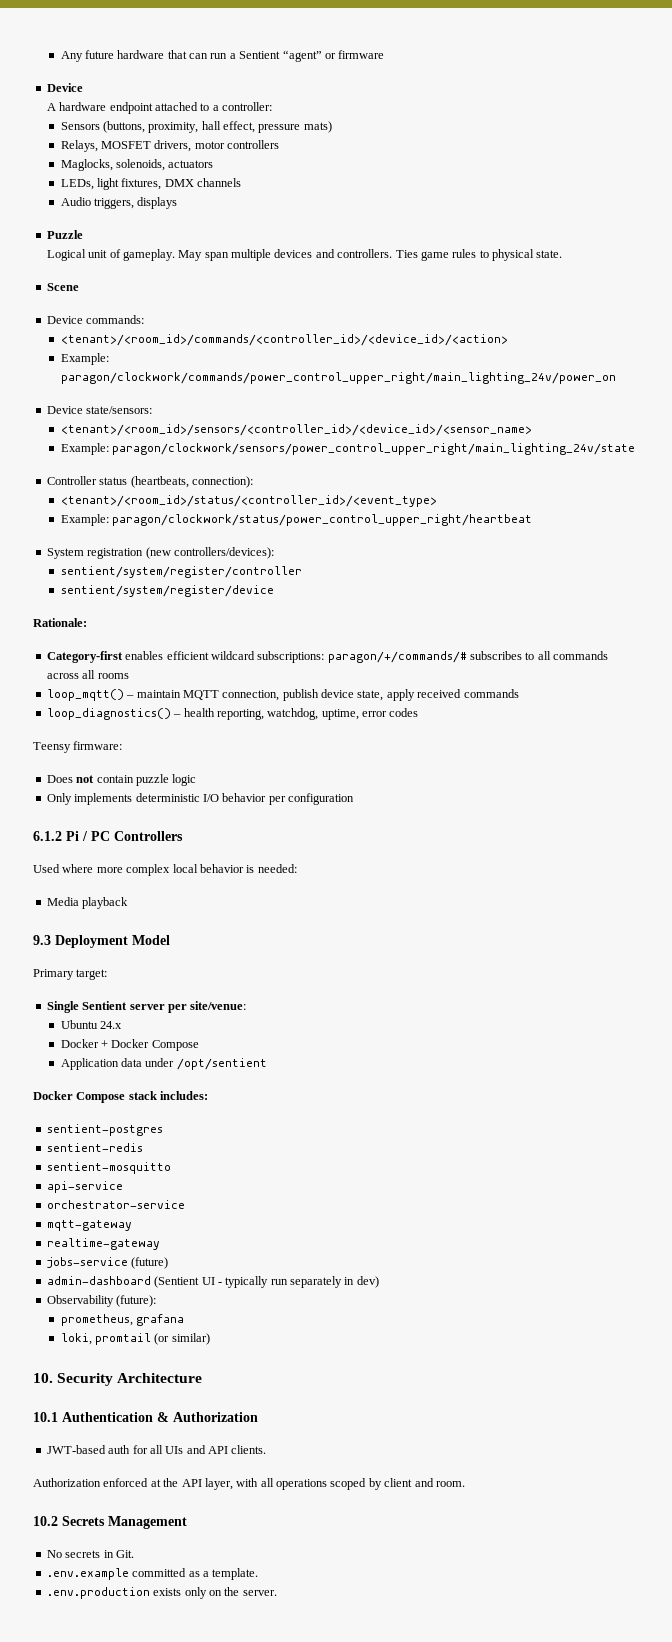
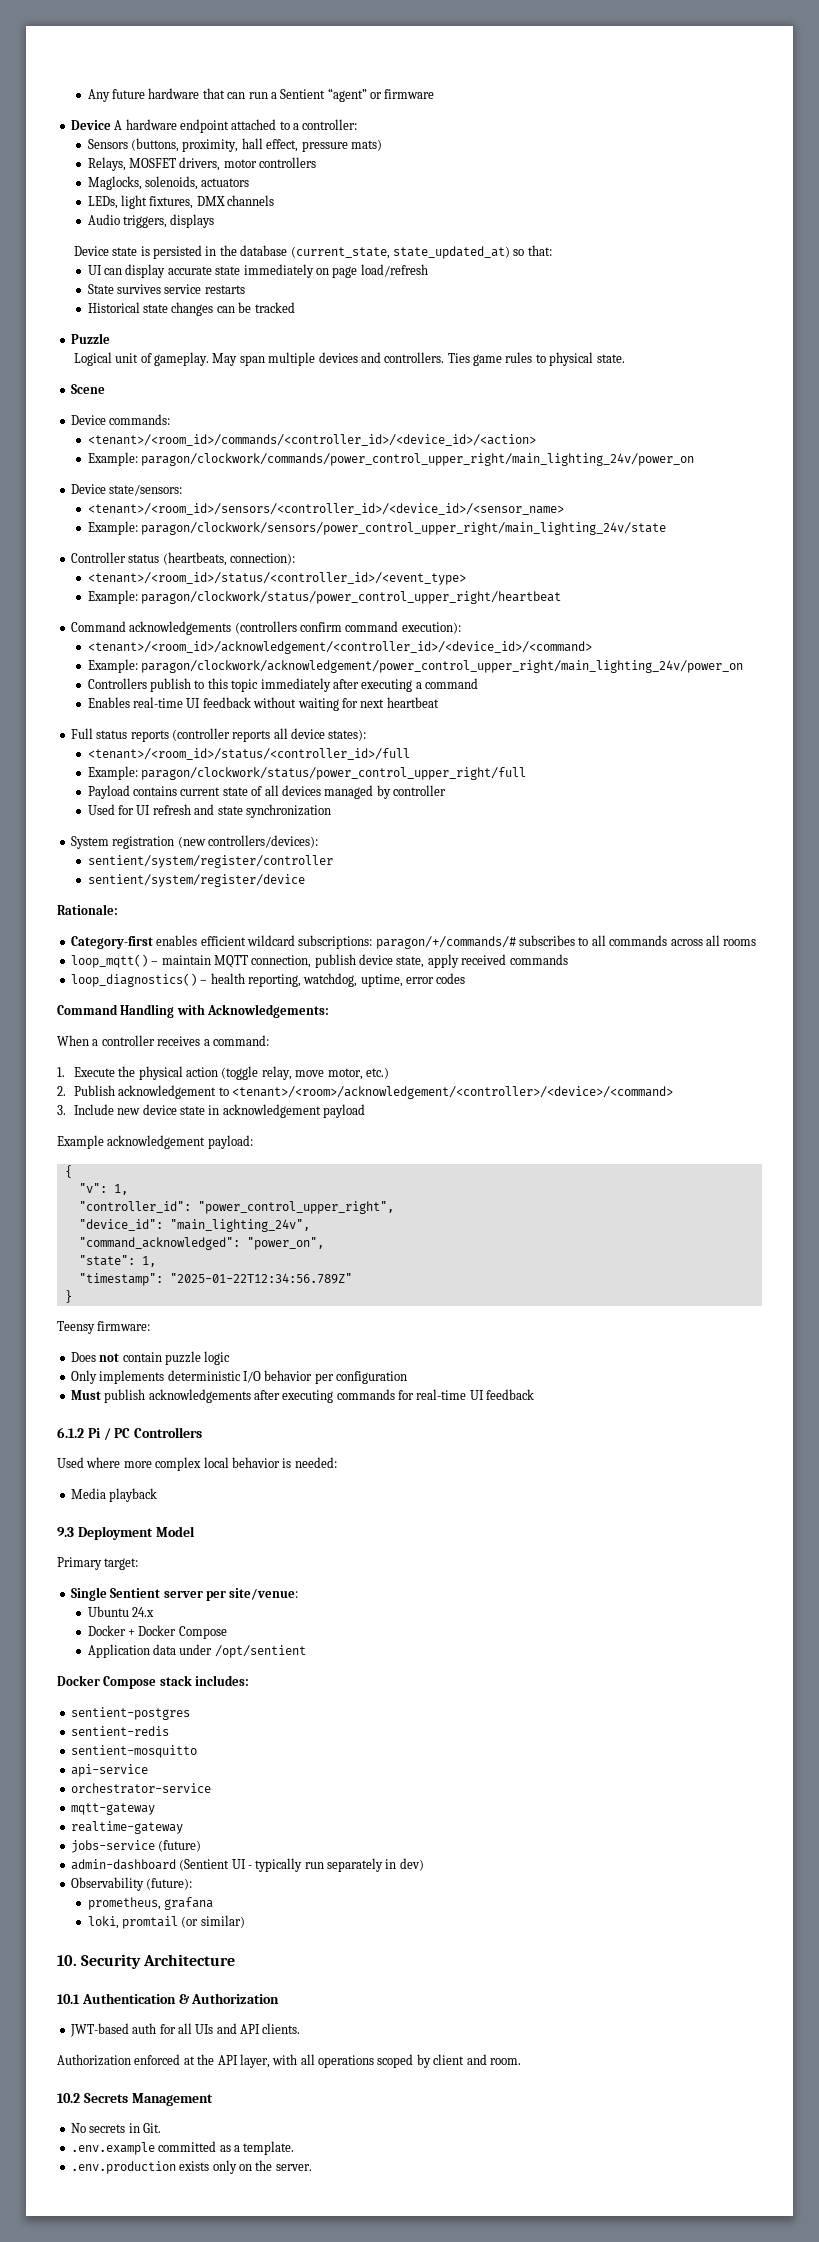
(83, 87) // -> (111, 125) none
(178, 203) none -> [73,245,552,259] [87,264,428,278] [87,284,245,294] [87,302,295,316] // Device state is persisted in the database (current_state, state_updated_at) so that: // UI can display accurate state immediately on page load/refresh // State survives service restarts // Historical state changes can be tracked
(532, 520) none -> [70,621,461,635] [87,641,592,654] [87,659,744,673] [87,678,479,692] [87,697,439,711] [70,728,367,742] [87,748,410,760] [87,766,527,780] [87,785,447,799] [87,804,331,818] // Command acknowledgements (controllers confirm command execution): // <tenant>/<room_id>/acknowledgement/<controller_id>/<device_id>/<command> // Example: paragon/clockwork/acknowledgement/power_control_upper_right/main_lighting_24v/power_on // Controllers publish to this topic immediately after executing a command // Enables real-time UI feedback without waiting for next heartbeat // Full status reports (controller reports all device states): // <tenant>/<room_id>/status/<controller_id>/full // Example: paragon/clockwork/status/power_control_upper_right/full // Payload contains current state of all devices managed by controller // Used for UI refresh and state synchronization
(419, 712) none -> [57,1004,330,1018] [57,1035,269,1046] [57,1066,389,1080] [57,1085,674,1099] [57,1104,366,1118] [57,1135,253,1149] [64,1165,72,1178] [78,1183,128,1195] [78,1201,394,1214] [78,1219,310,1232] [78,1237,324,1250] [78,1255,156,1267] [78,1273,352,1286] [64,1290,72,1303] // Command Handling with Acknowledgements: // When a controller receives a command: // 1. Execute the physical action (toggle relay, move motor, etc.) // 2. Publish acknowledgement to <tenant>/<room>/acknowledgement/<controller>/<device>/<command> // 3. Include new device state in acknowledgement payload // Example acknowledgement payload: // { // "v": 1, // "controller_id": "power_control_upper_right", // "device_id": "main_lighting_24v", // "command_acknowledged": "power_on", // "state": 1, // "timestamp": "2025-01-22T12:34:56.789Z" // }
(354, 799) none -> [70,1389,535,1403] // Must publish acknowledgements after executing commands for real-time UI feedback

